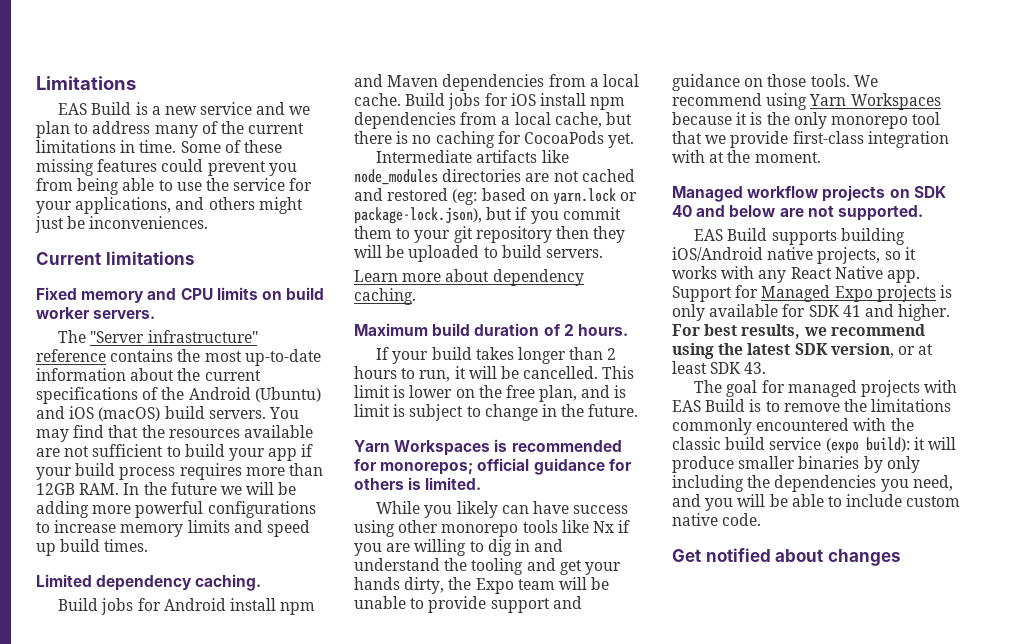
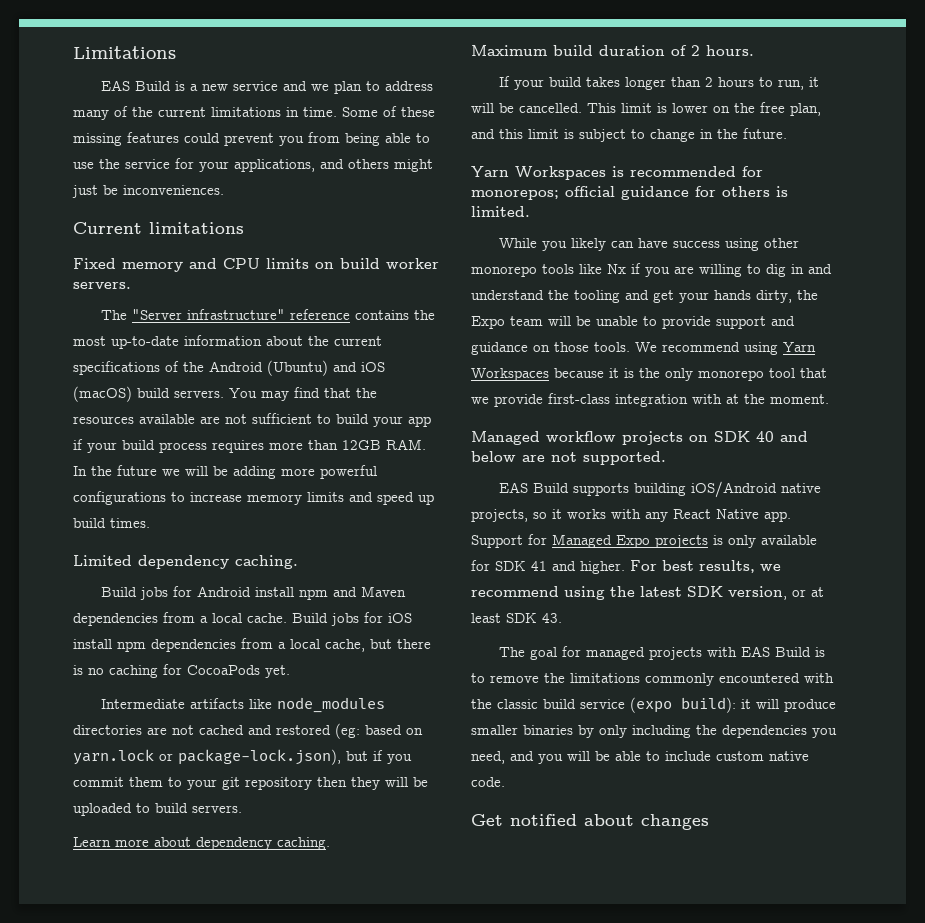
[614,385,627,398] is -> [499,129,523,139] this

